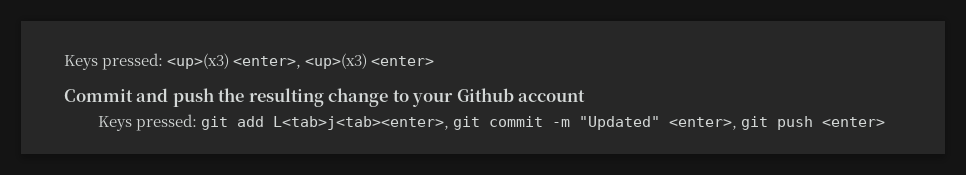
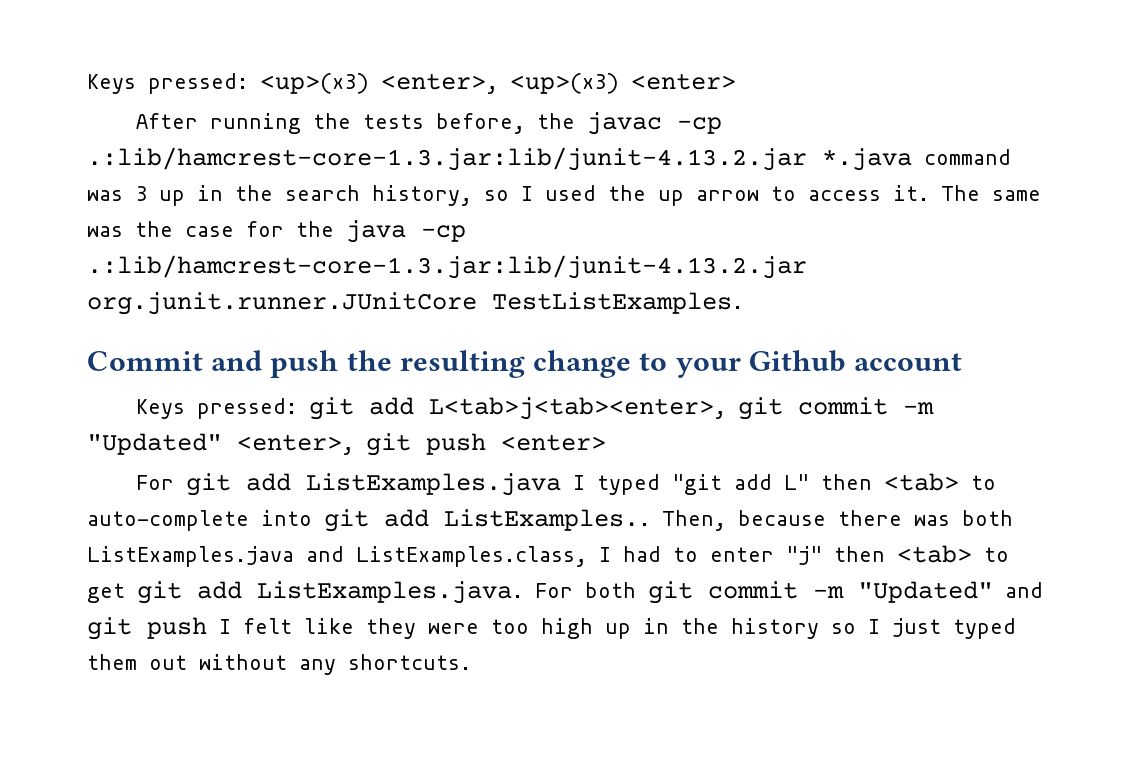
(435, 61) none -> [135,112,722,135] [87,147,1011,171] [87,185,1041,206] [87,220,466,243] [87,255,807,279] [87,292,743,315] // After running the tests before, the javac -cp .:lib/hamcrest-core-1.3.jar:lib/junit-4.13.2.jar *.java command was 3 up in the search history, so I used the up arrow to access it. The same was the case for the java -cp .:lib/hamcrest-core-1.3.jar:lib/junit-4.13.2.jar org.junit.runner.JUnitCore TestListExamples.
(885, 122) none -> [135,473,996,496] [87,509,1013,532] [87,545,1009,567] [87,581,1043,604] [87,617,1016,640] [87,654,471,675] // For git add ListExamples.java I typed "git add L" then <tab> to auto-complete into git add ListExamples.. Then, because there was both ListExamples.java and ListExamples.class, I had to enter "j" then <tab> to get git add ListExamples.java. For both git commit -m "Updated" and git push I felt like they were too high up in the history so I just typed them out without any shortcuts.

